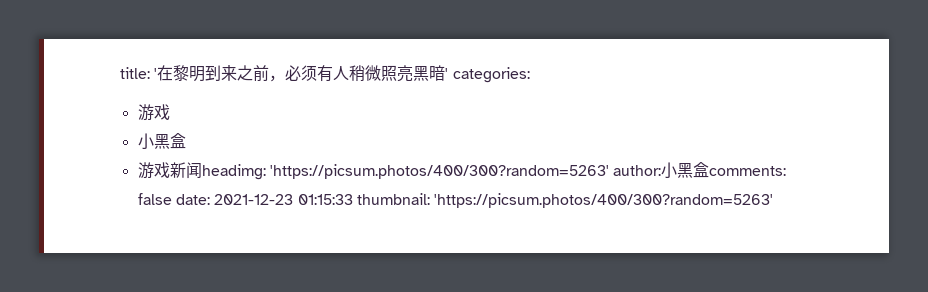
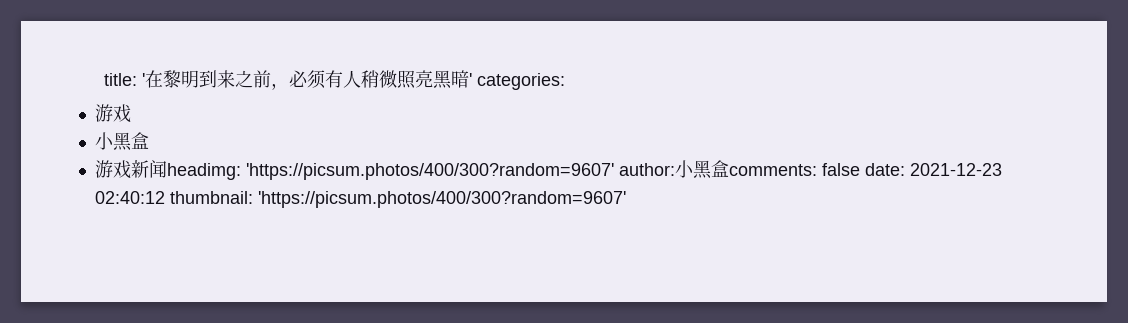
[269,164,609,179] 'https://picsum.photos/400/300?random=5263' -> [245,163,614,180] 'https://picsum.photos/400/300?random=9607'
[297,193,774,208] 01:15:33 thumbnail: 'https://picsum.photos/400/300?random=5263' -> [94,191,626,208] 02:40:12 thumbnail: 'https://picsum.photos/400/300?random=9607'

